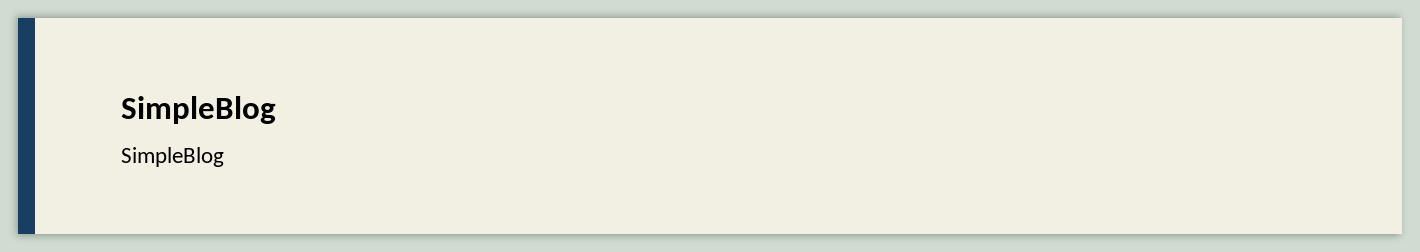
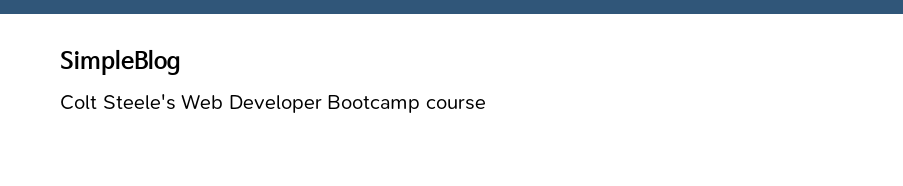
[121,147,224,167] SimpleBlog -> [60,94,486,113] Colt Steele's Web Developer Bootcamp course

